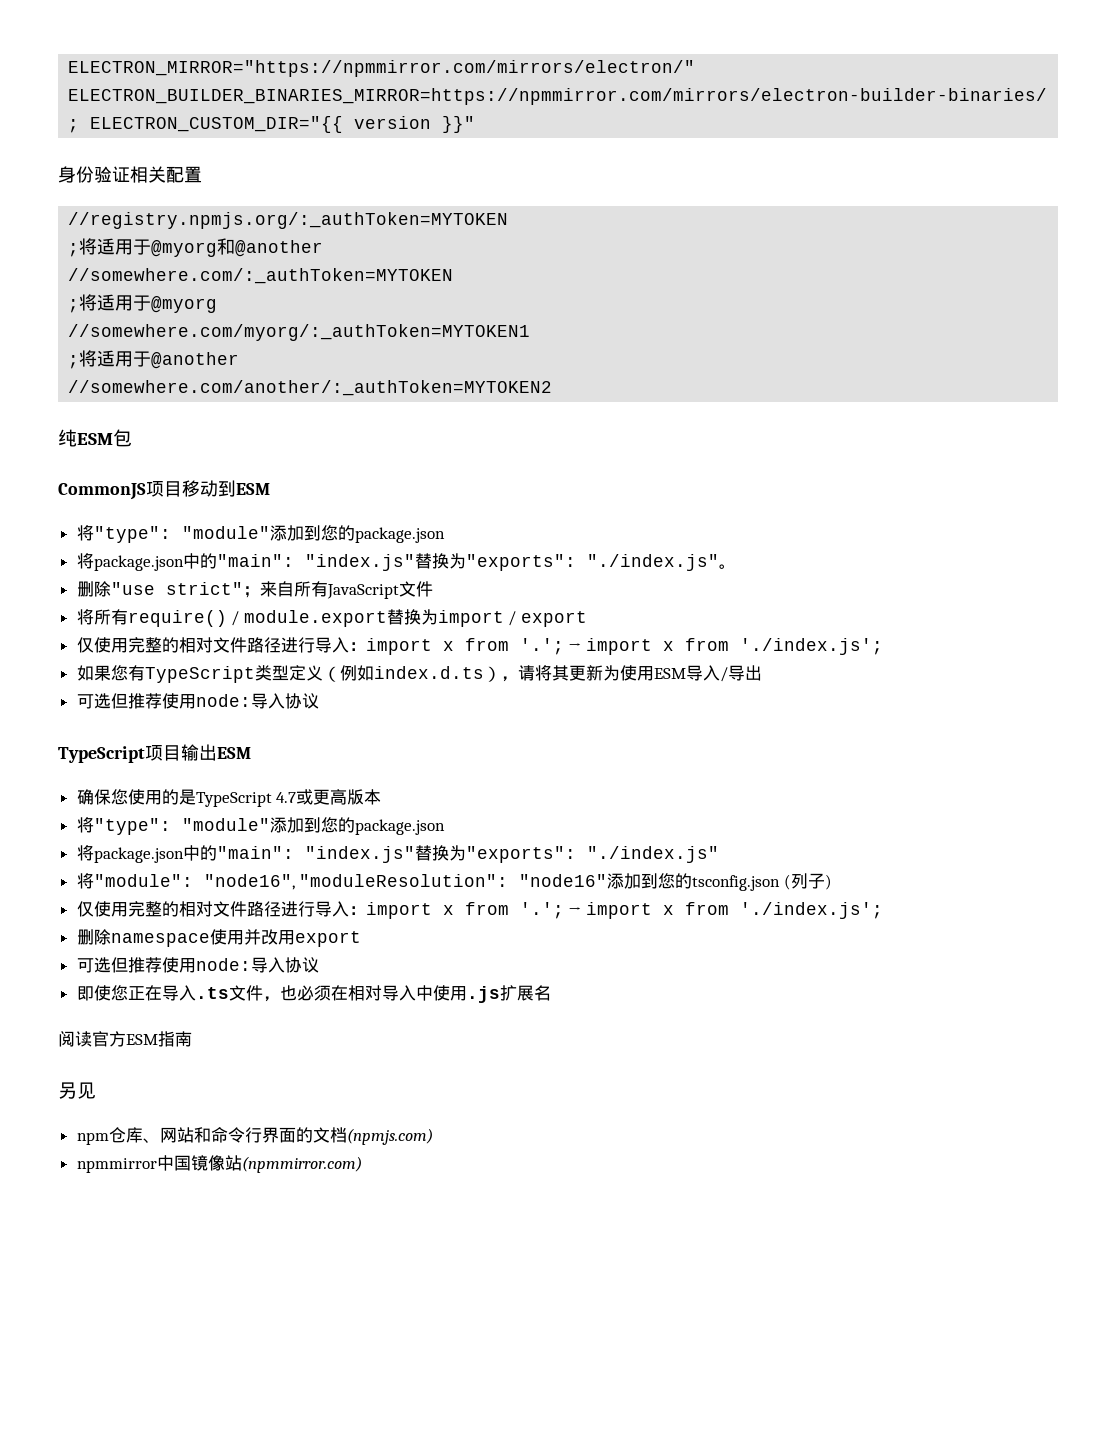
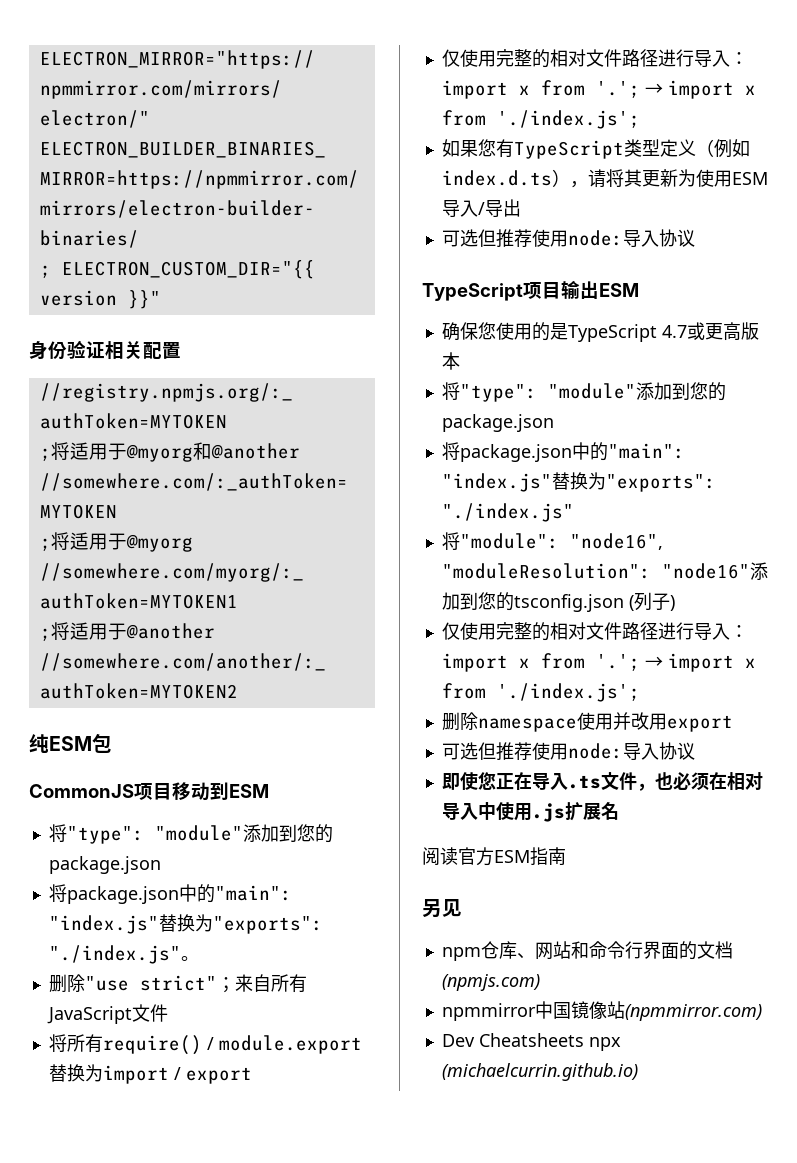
(362, 1164) none -> [441,1033,621,1051] [441,1063,638,1081] // Dev Cheatsheets npx (michaelcurrin.github.io)

